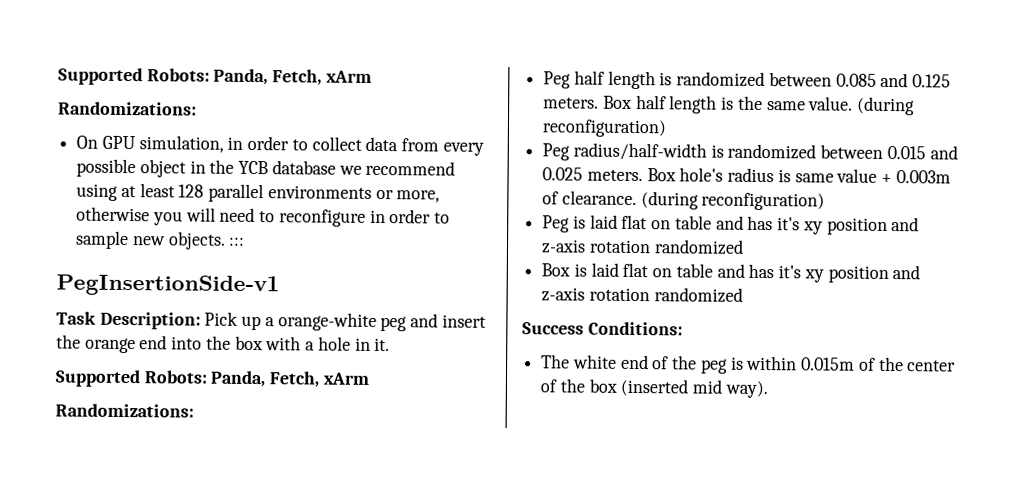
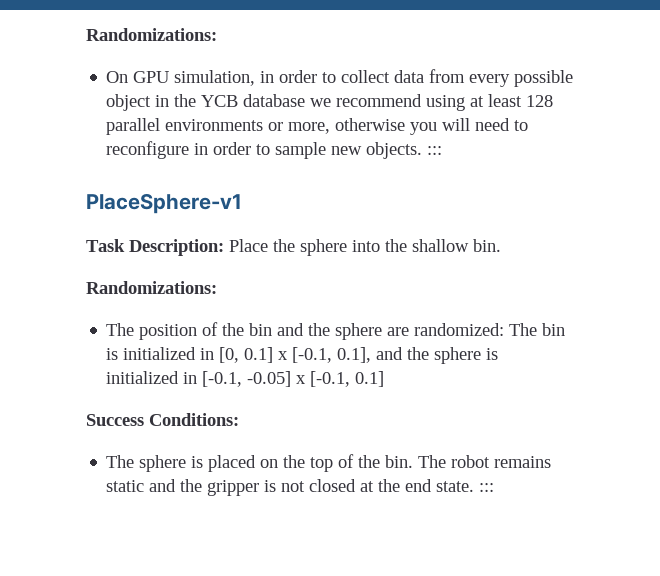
[58,67,372,86] Supported Robots: Panda, Fetch, xArm // -> (86, 34) none
[56,274,280,297] PegInsertionSide-v1 -> [86,193,242,214] PlaceSphere-v1
[204,311,486,332] [56,334,391,354] [55,369,370,388] [55,403,194,418] [543,70,952,90] [543,95,916,116] [542,119,668,138] [542,142,958,161] [542,167,951,184] [542,190,826,211] [542,214,920,235] [541,239,744,255] [541,262,921,283] [541,287,743,303] [522,321,683,336] [541,354,957,374] [540,378,768,399] Pick up a orange-white peg and insert the orange end into the box with a hole in it. // Supported Robots: Panda, Fetch, xArm // Randomizations: // Peg half length is randomized between 0.085 and 0.125 meters. Box half length is the same value. (during reconfiguration) // Peg radius/half-width is randomized between 0.015 and 0.025 meters. Box hole's radius is same value + 0.003m of clearance. (during reconfiguration) // Peg is laid flat on table and has it's xy position and z-axis rotation randomized // Box is laid flat on table and has it's xy position and z-axis rotation randomized // Success Conditions: // The white end of the peg is within 0.015m of the center of the box (inserted mid way). -> [229,239,501,256] [86,281,217,294] [106,322,566,340] [106,347,499,364] [106,371,385,387] [86,413,239,426] [106,454,552,472] [106,479,495,496] Place the sphere into the shallow bin. // Randomizations: // The position of the bin and the sphere are randomized: The bin is initialized in [0, 0.1] x [-0.1, 0.1], and the sphere is initialized in [-0.1, -0.05] x [-0.1, 0.1] // Success Conditions: // The sphere is placed on the top of the bin. The robot remains static and the gripper is not closed at the end state. :::

